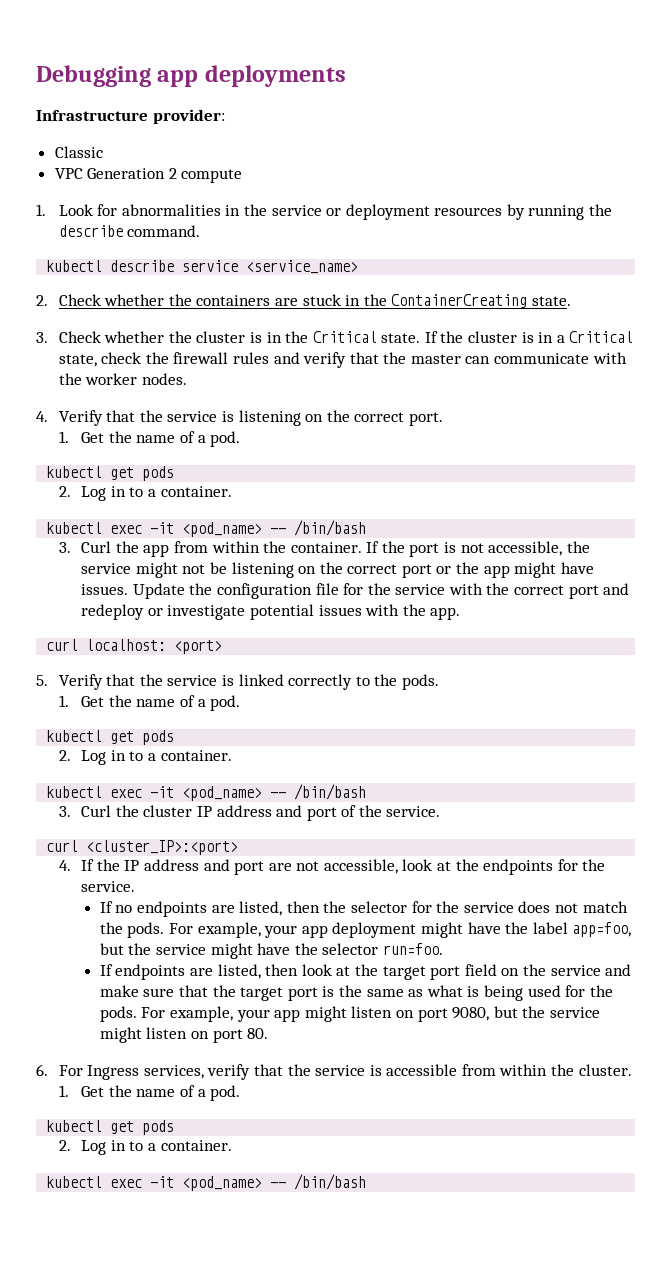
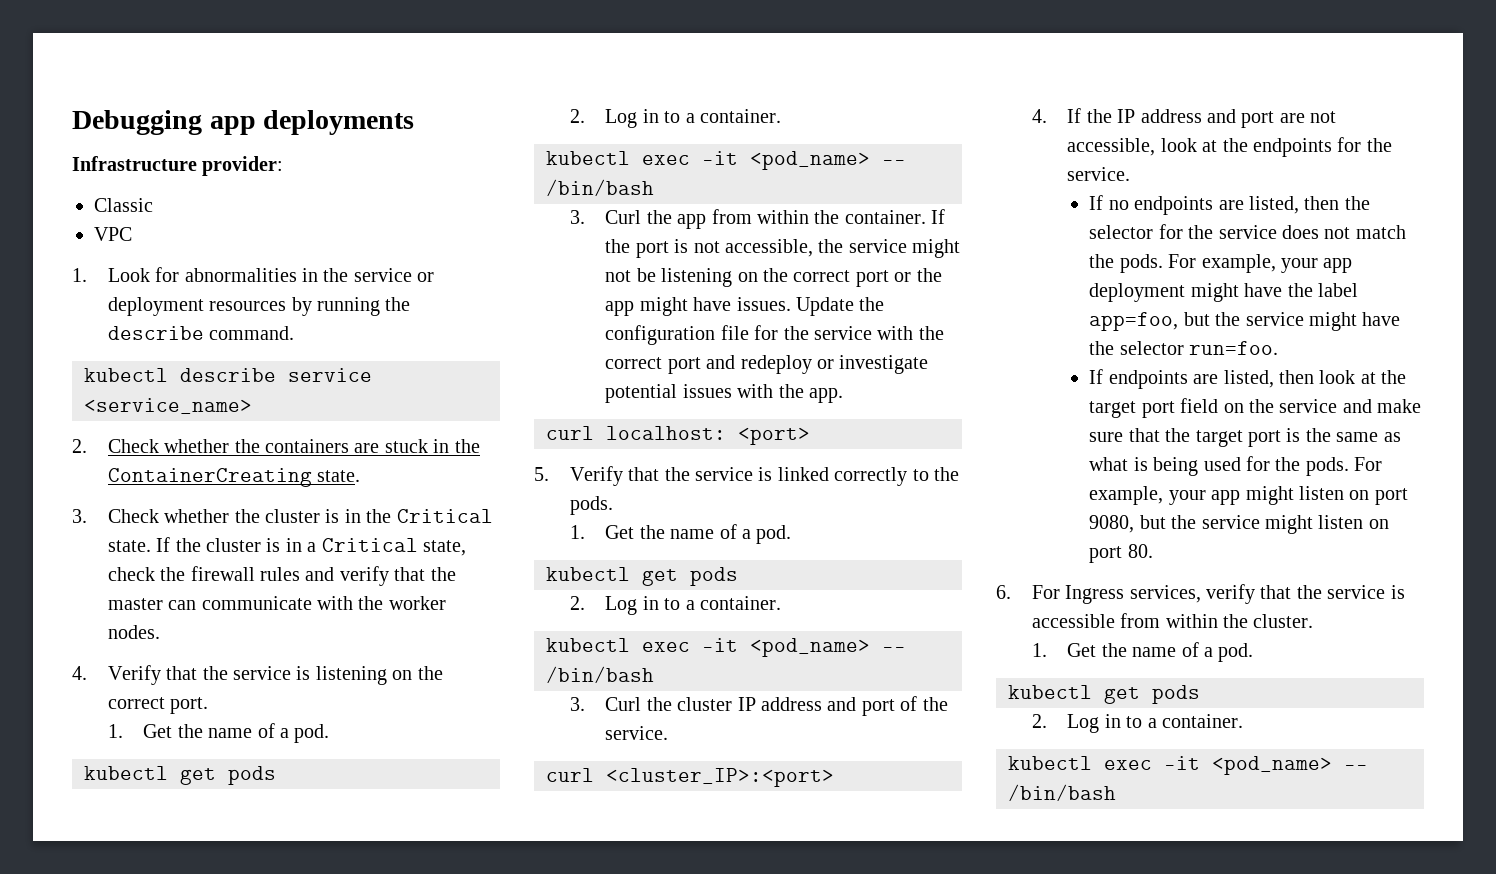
[87,168,243,183] Generation 2 compute -> (132, 234) none

